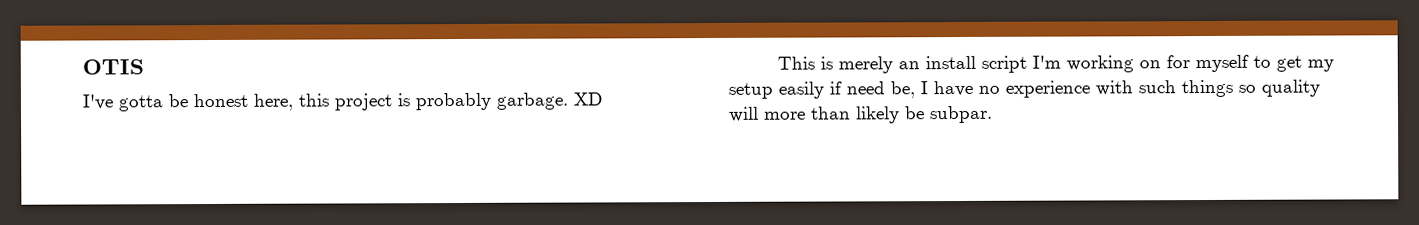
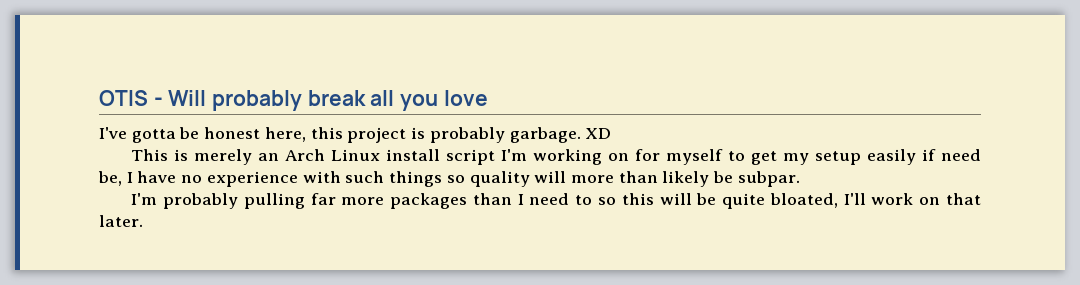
(144, 67) none -> [153,90,488,111] - Will probably break all you love
(920, 65) none -> [285,149,381,161] Arch Linux
(993, 114) none -> [131,193,982,209] [99,215,143,227] // I'm probably pulling far more packages than I need to so this will be quite bloated, I'll work on that later.

